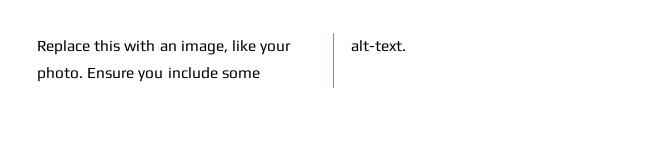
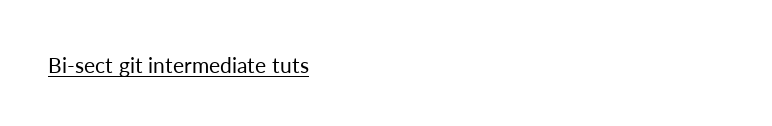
[37,40,292,55] [37,67,260,82] [351,40,406,52] Replace this with an image, like your photo. Ensure you include some alt-text. -> [48,57,310,77] Bi-sect git intermediate tuts

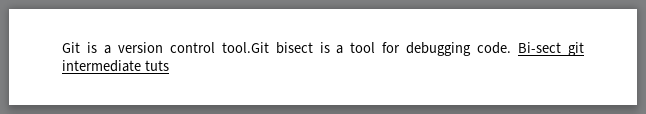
(48, 65) none -> [62,42,512,56] Git is a version control tool.Git bisect is a tool for debugging code.

